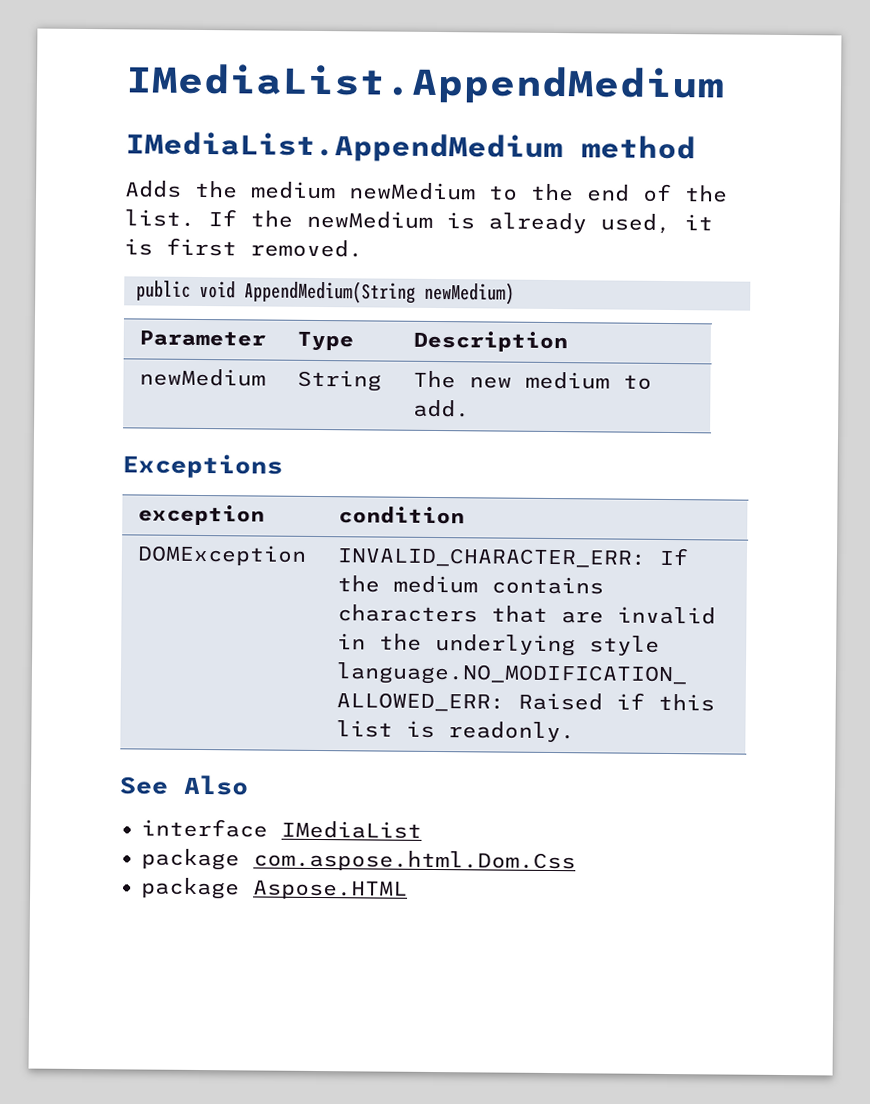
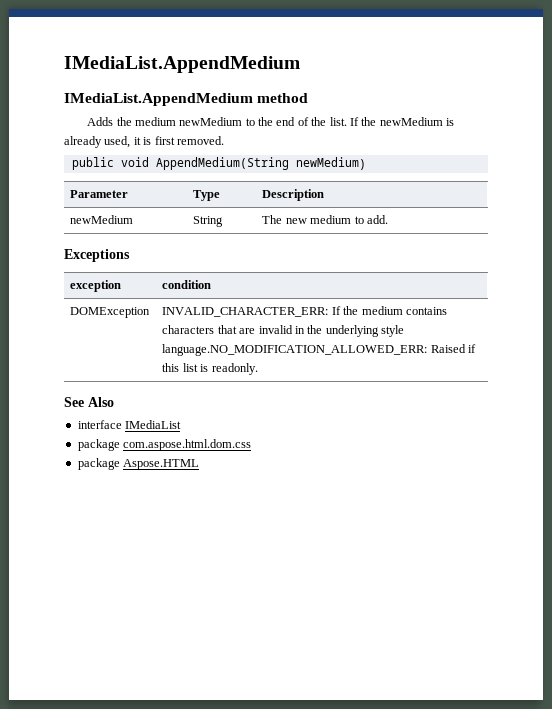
[253,849,576,873] com.aspose.html.Dom.Css -> [123,439,252,451] com.aspose.html.dom.css

